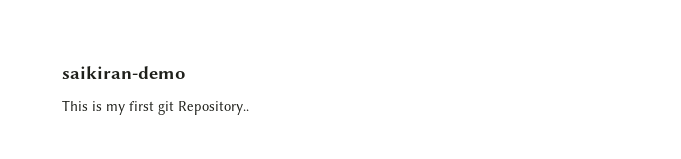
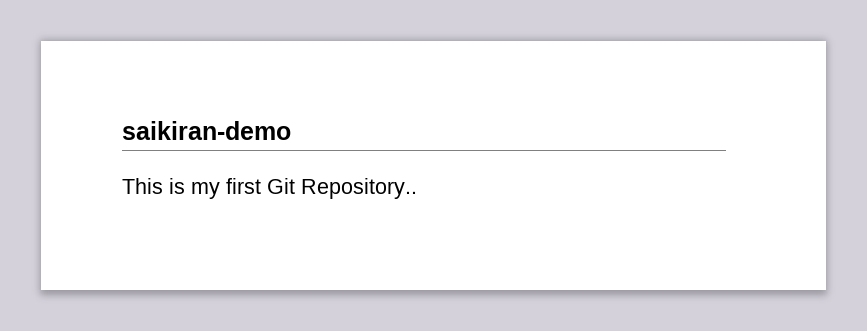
[158,101,174,115] git -> [267,178,295,194] Git

